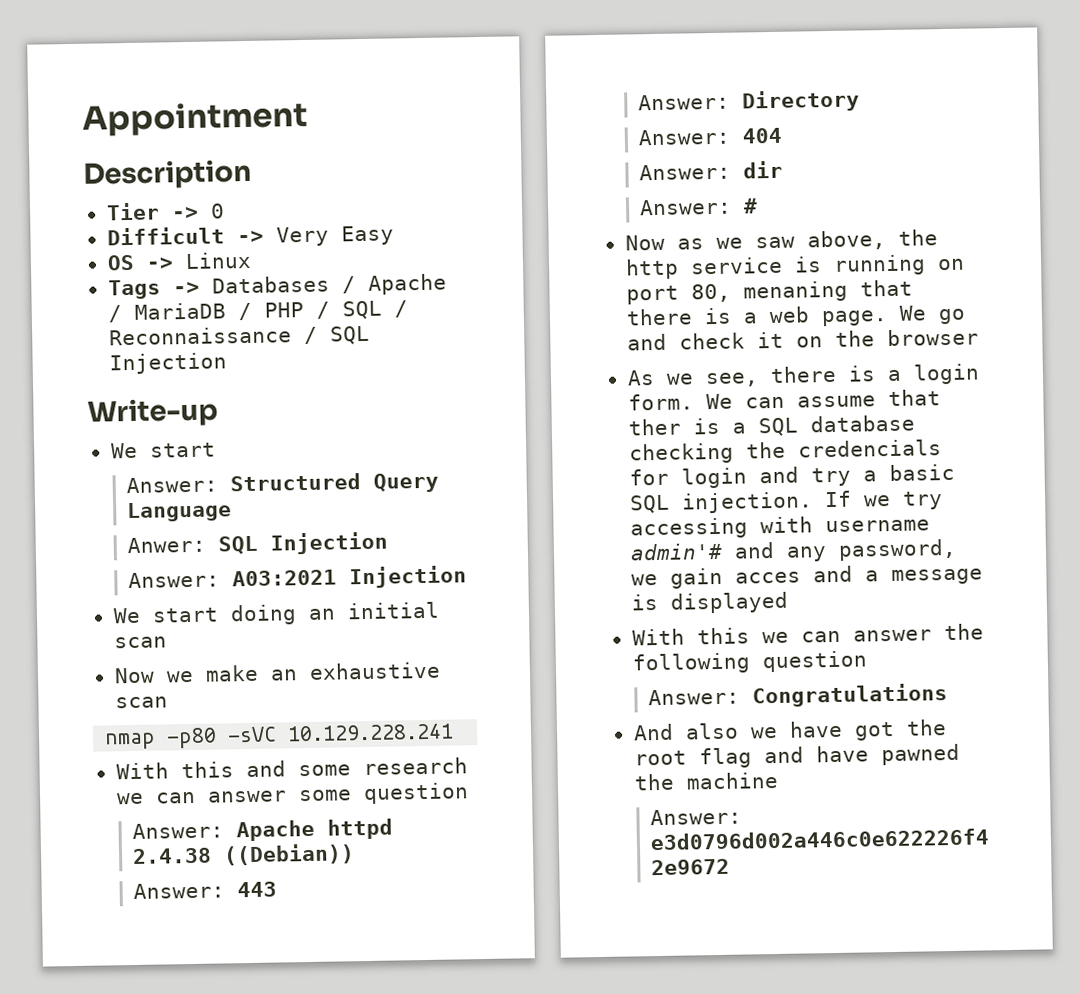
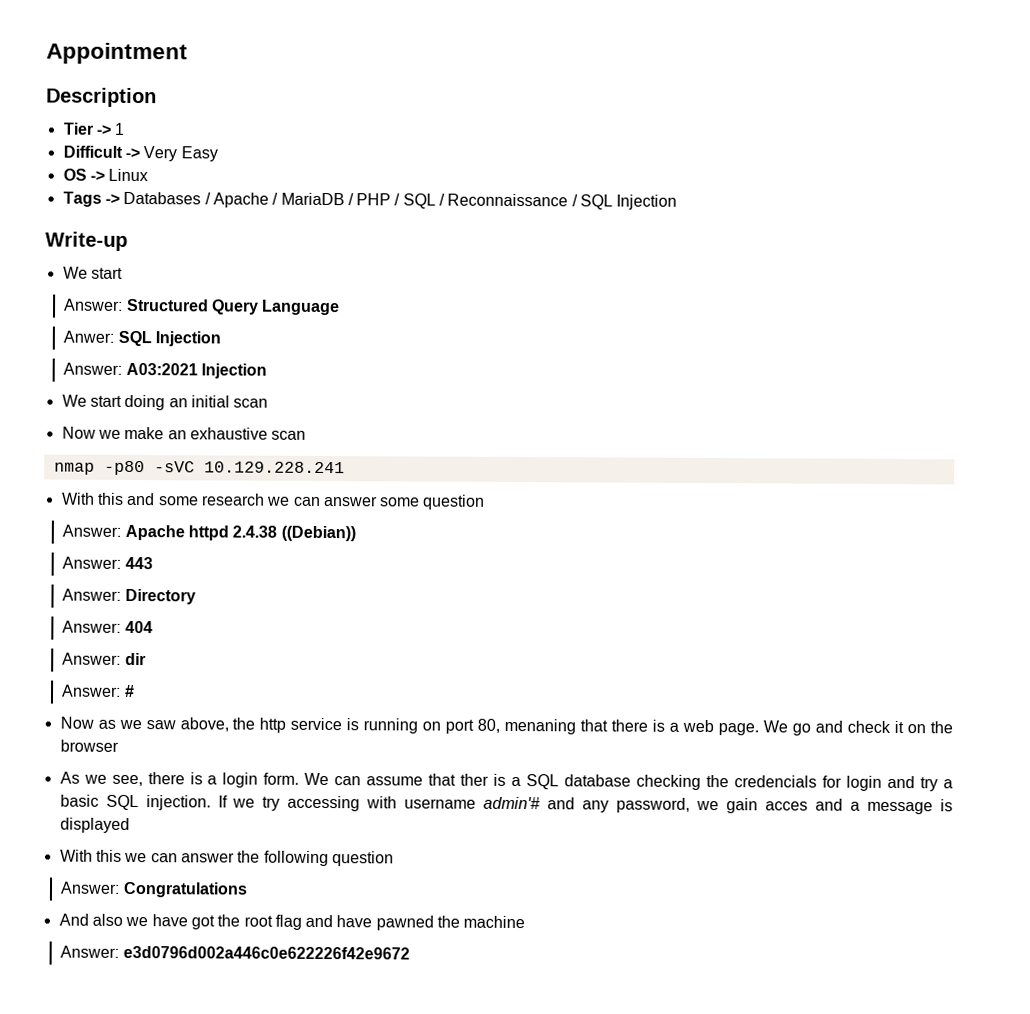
[209,203,225,219] 0 -> [114,122,126,135] 1

